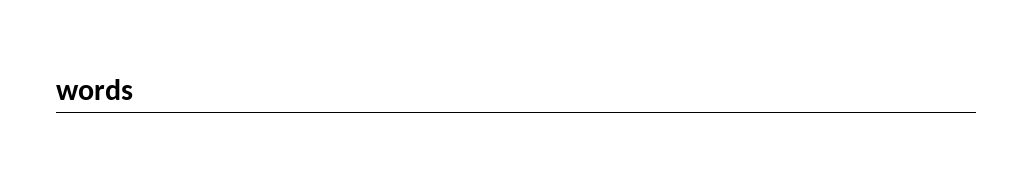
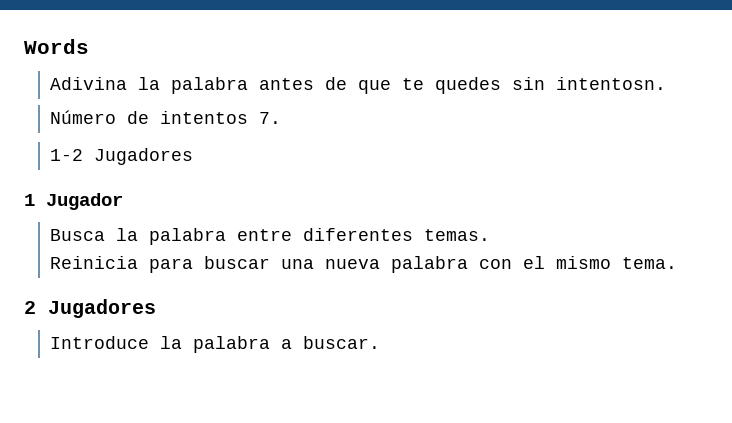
[56,79,133,100] words -> [24,39,89,54] [50,77,667,94] [50,110,282,124] [50,148,194,165] [24,193,123,210] [50,228,491,245] [50,256,678,273] [24,299,156,318] [50,336,381,353] Words // Adivina la palabra antes de que te quedes sin intentosn. // Número de intentos 7. // 1-2 Jugadores // 1 Jugador // Busca la palabra entre diferentes temas. // Reinicia para buscar una nueva palabra con el mismo tema. // 2 Jugadores // Introduce la palabra a buscar.

